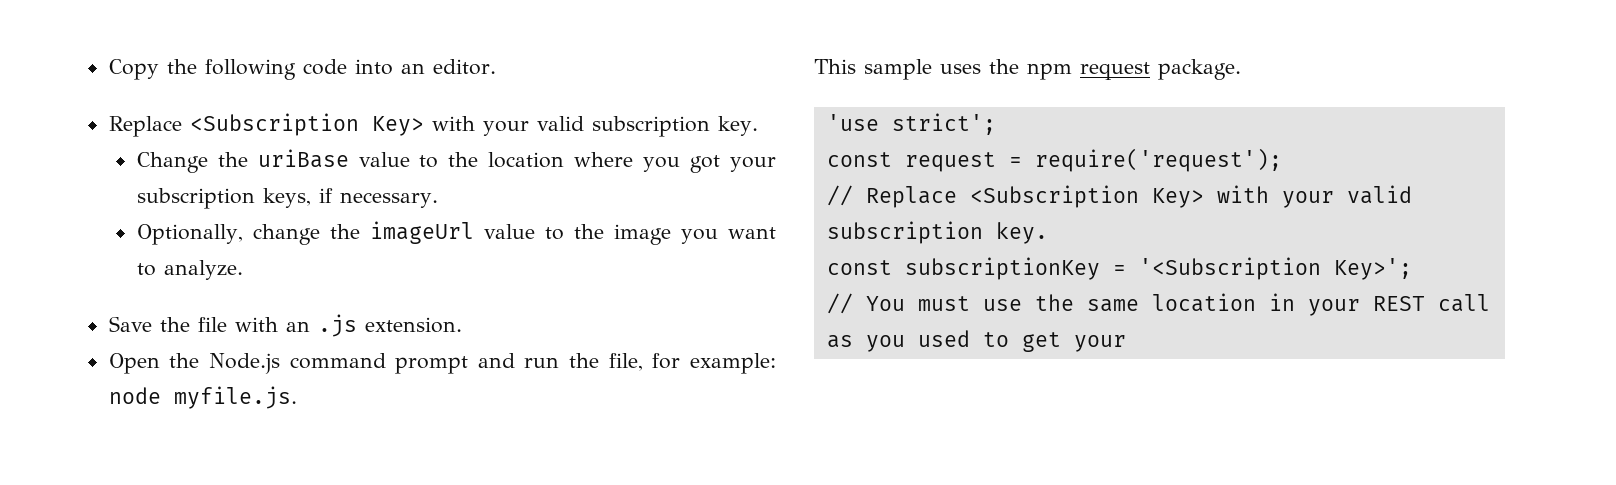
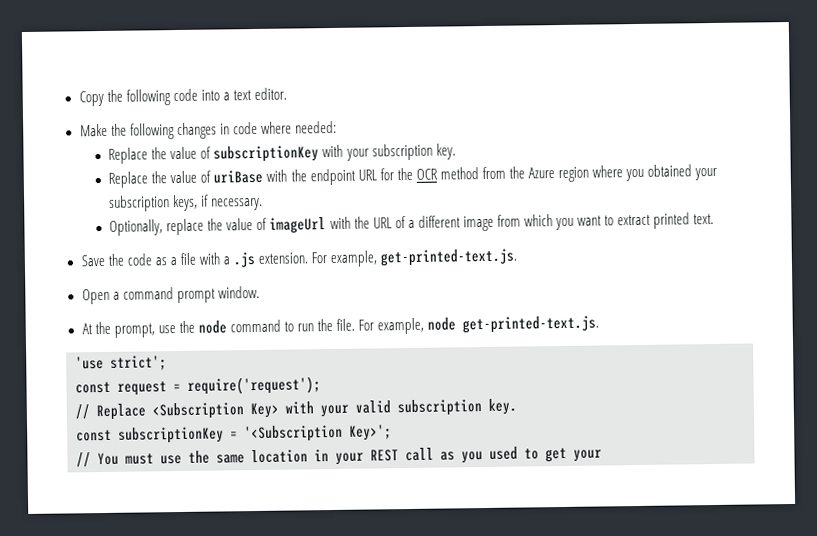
[400,63,425,74] an -> [222,90,252,101] a text
[108,113,758,137] [136,149,565,173] Replace <Subscription Key> with your valid subscription key. // Change the uriBase value to the location -> [79,120,337,140] [108,143,456,164] [108,166,590,188] Make the following changes in code where needed: // Replace the value of subscriptionKey with your subscription key. // Replace the value of uriBase with the endpoint URL for the OCR method from the Azure region
[690,155,721,173] got -> [647,164,693,177] obtained
[252,221,776,245] [136,260,243,280] change the imageUrl value to the image you want to analyze. -> [166,212,715,236] replace the value of imageUrl with the URL of a different image from which you want to extract printed text.
(190, 324) none -> [126,253,177,266] code as a
[285,321,310,332] an -> [222,256,230,265] a
[108,353,776,374] [108,386,297,409] [814,59,1241,80] // Open the Node.js command prompt and run the file, for example: node myfile.js. // This sample uses the npm request package. -> [311,248,518,268] [81,285,260,305] [81,315,600,338] For example, get-printed-text.js. // Open a command prompt window. // At the prompt, use the node command to run the file. For example, node get-printed-text.js.

